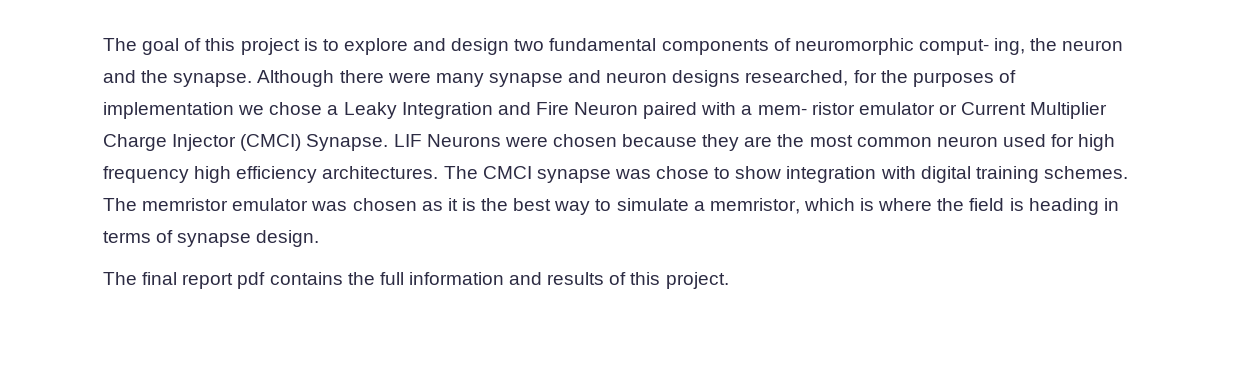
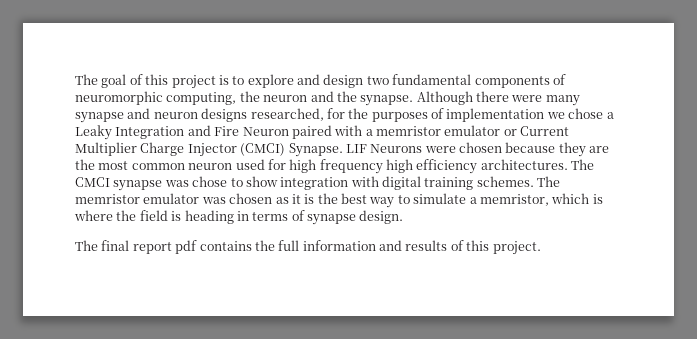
[918,38,1026,55] comput- ing, -> [166,92,237,105] computing,
[757,102,855,115] mem- ristor -> [376,126,441,136] memristor

